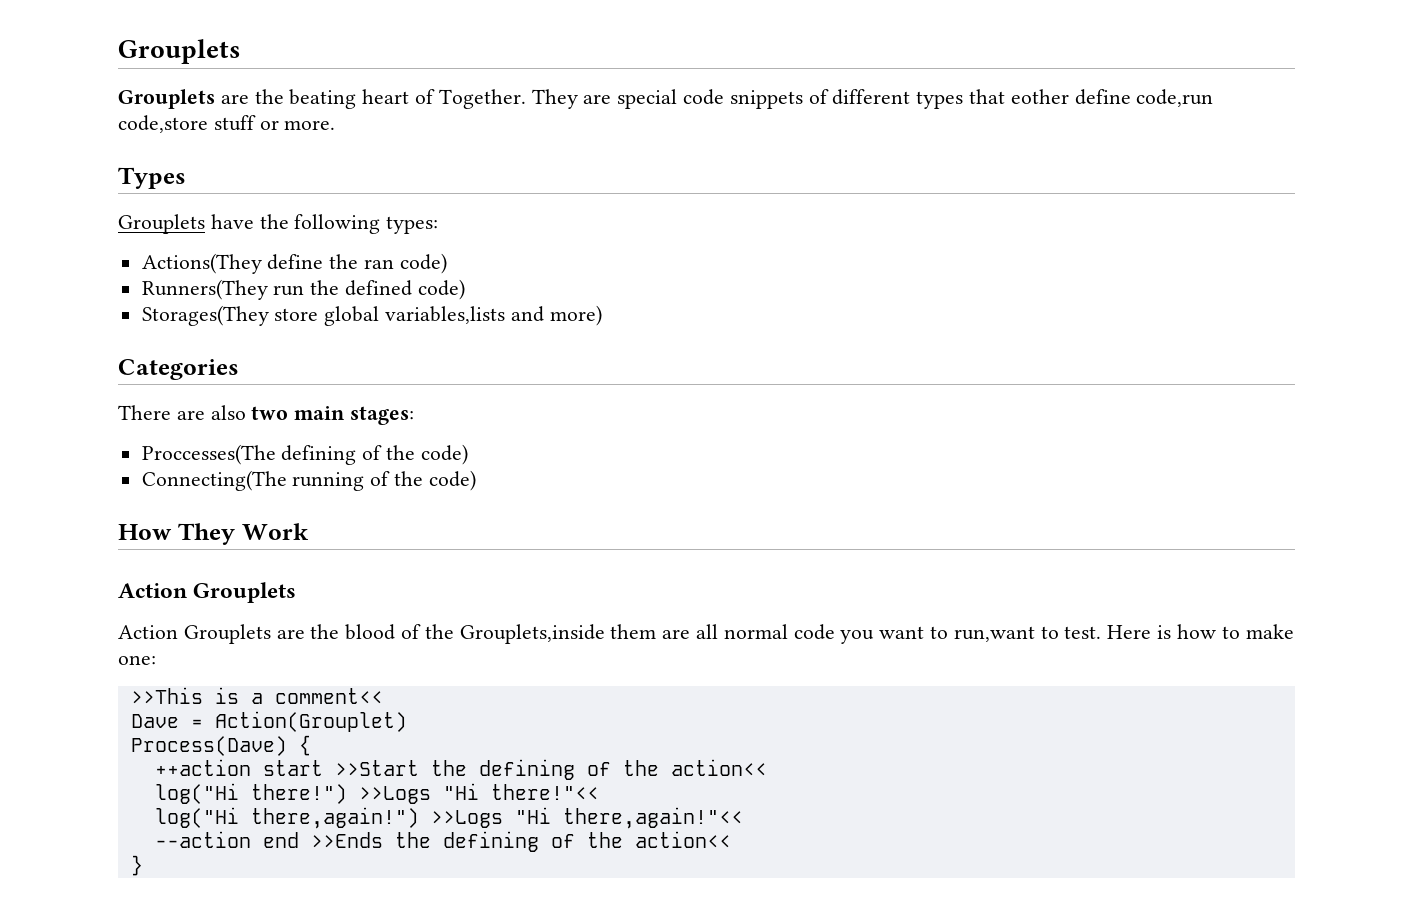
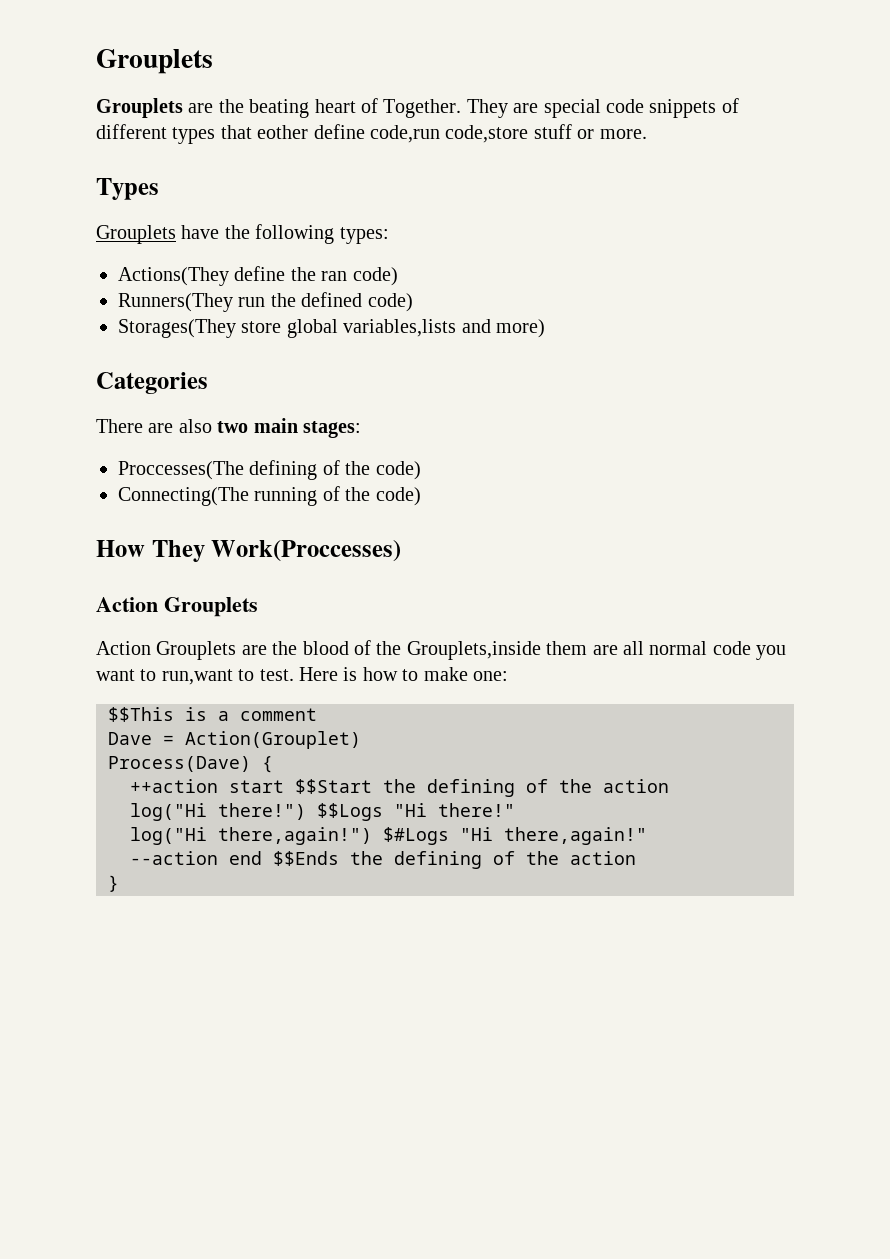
[241,523,309,540] Work -> [211,540,402,562] Work(Proccesses)
[130,687,203,704] >>This -> [108,707,174,722] $$This
[274,688,383,704] comment<< -> [240,708,317,721] comment
[334,759,767,780] >>Start the defining of the action<< -> [295,779,669,797] $$Start the defining of the action
[358,783,599,804] >>Logs "Hi there!"<< -> [317,803,515,821] $$Logs "Hi there!"
[430,807,743,829] >>Logs "Hi there,again!"<< -> [383,827,647,845] $#Logs "Hi there,again!"
[310,831,731,852] >>Ends the defining of the action<< -> [273,851,636,869] $$Ends the defining of the action

